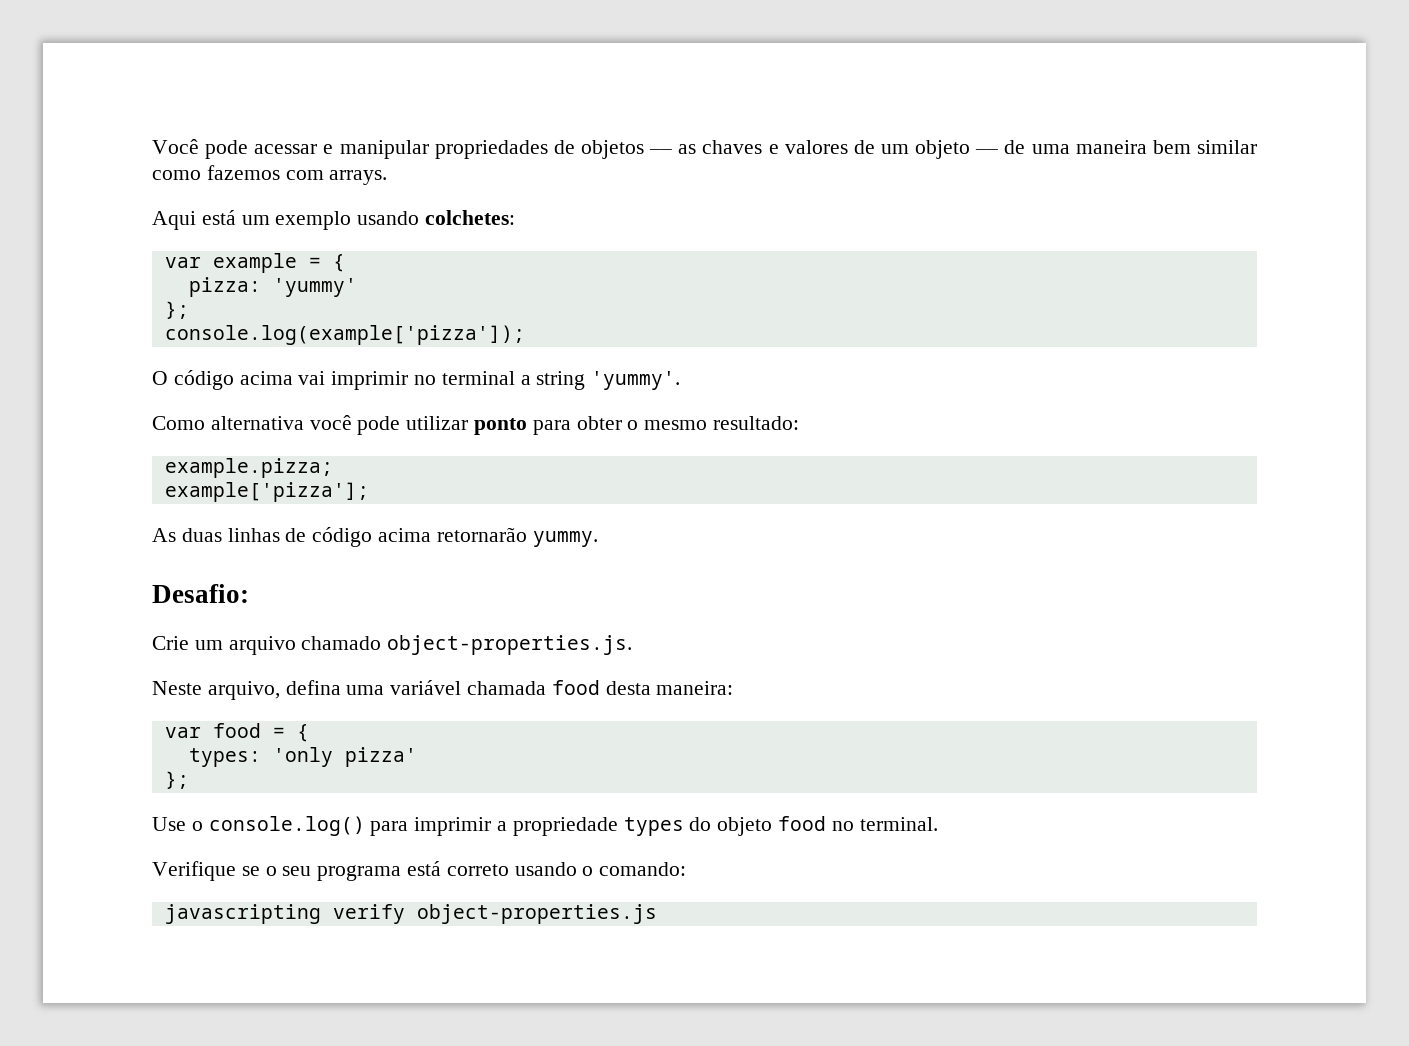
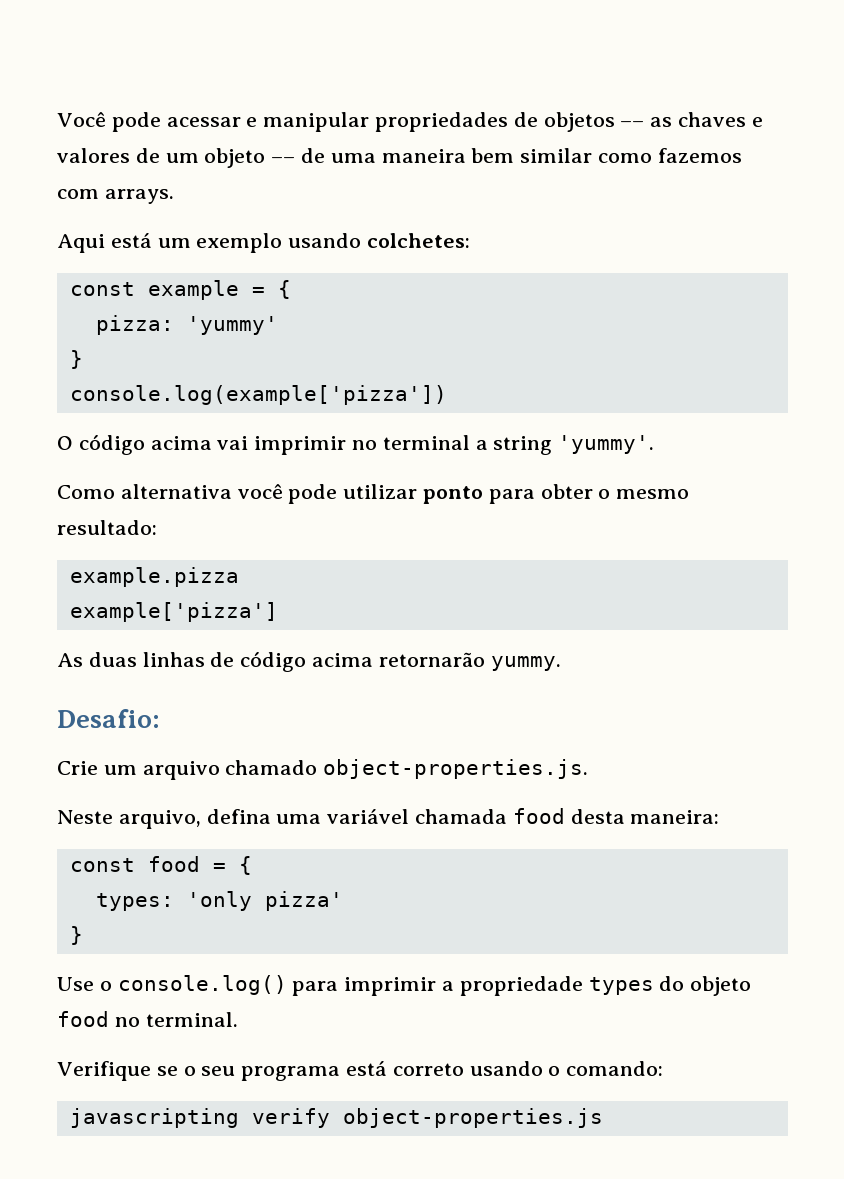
[164,257,201,268] var -> [69,282,135,296] const
[164,301,189,319] [164,325,525,345] }; // console.log(example['pizza']); -> [69,350,83,369] [69,385,447,405] } // console.log(example['pizza'])
[164,458,333,478] [164,482,369,502] example.pizza; // example['pizza']; -> [69,567,239,587] [69,602,278,622] example.pizza // example['pizza']
[164,727,201,738] var -> [69,858,135,872] const
[164,771,189,789] }; -> [69,926,83,945] }

